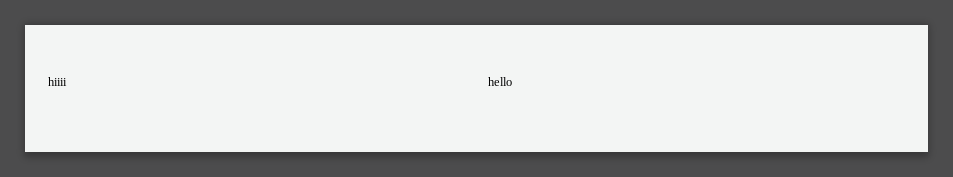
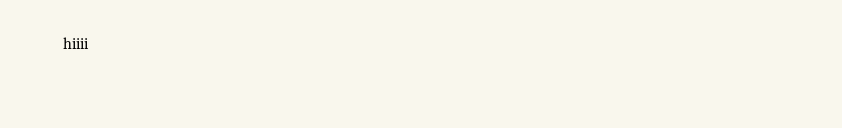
[488,77,512,86] // hello -> (89, 43) none

